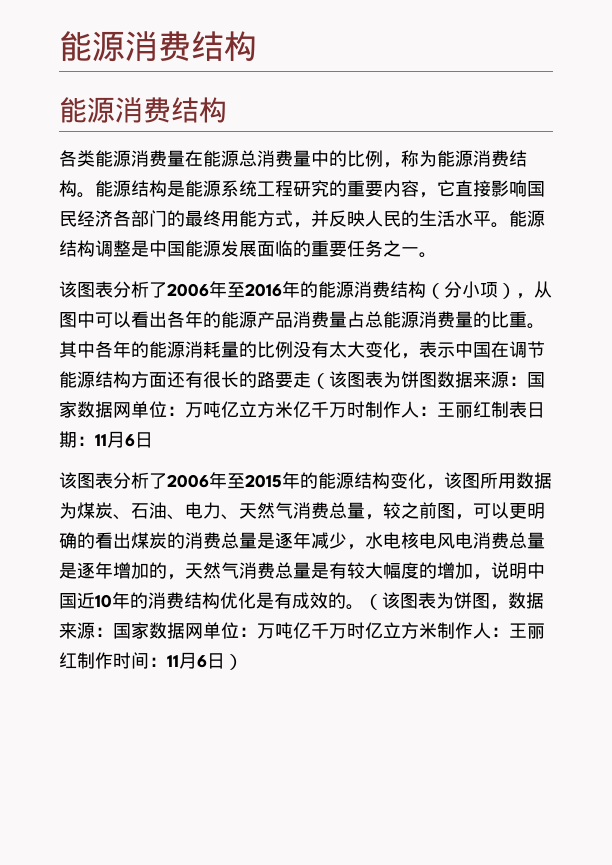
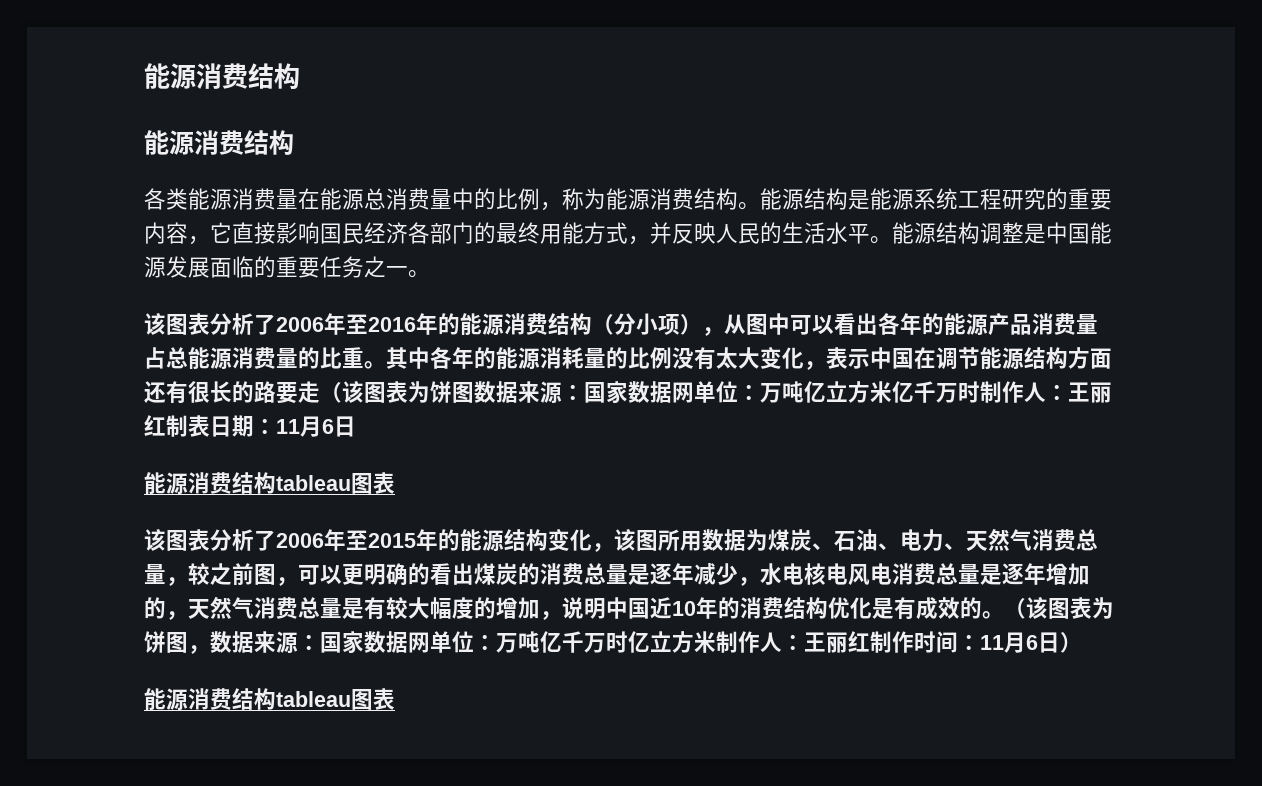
(153, 440) none -> [144,472,395,495] // 能源消费结构tableau图表
(243, 662) none -> [144,688,395,711] // 能源消费结构tableau图表

